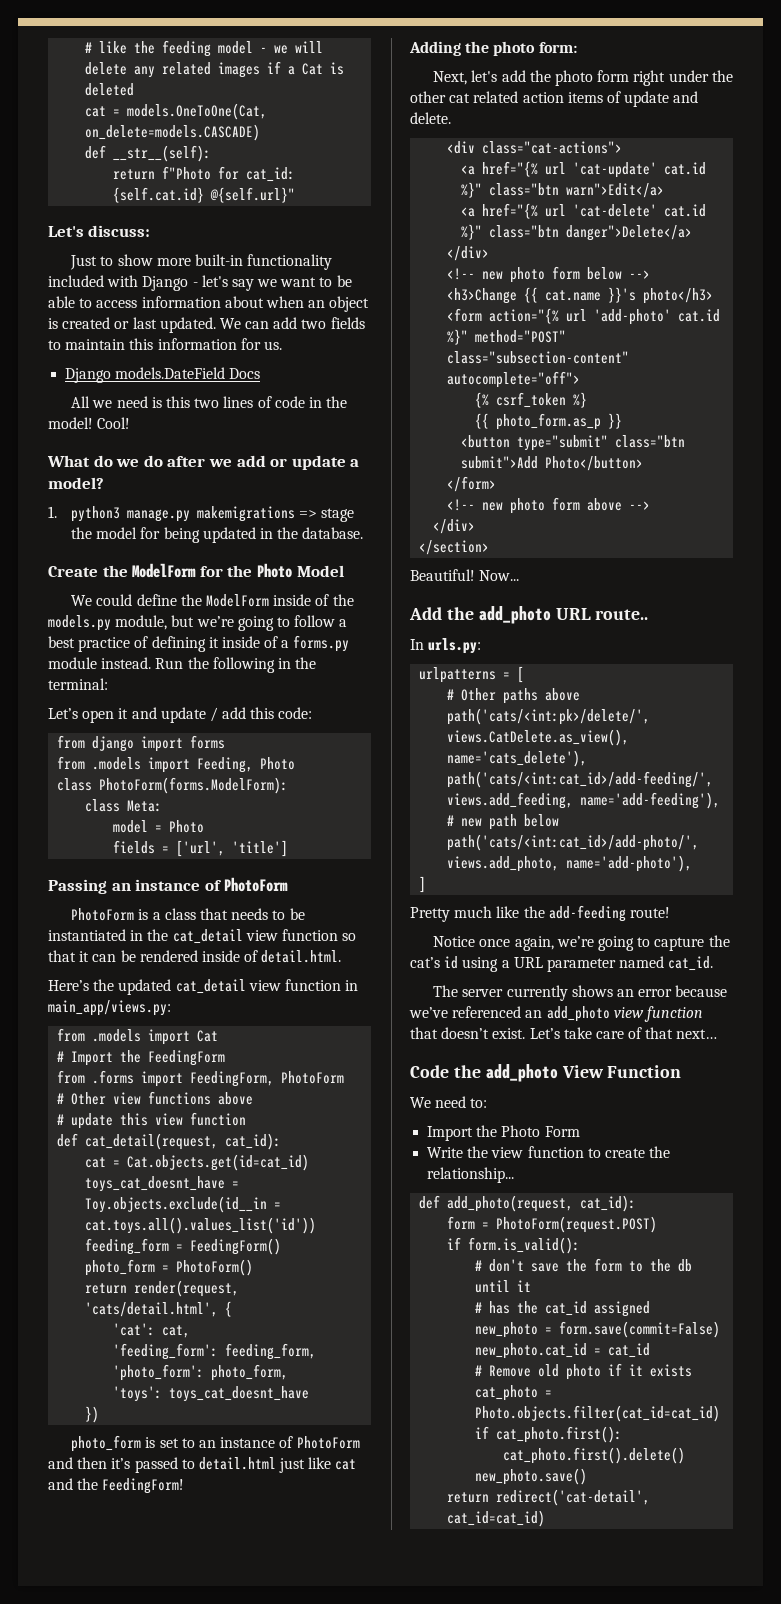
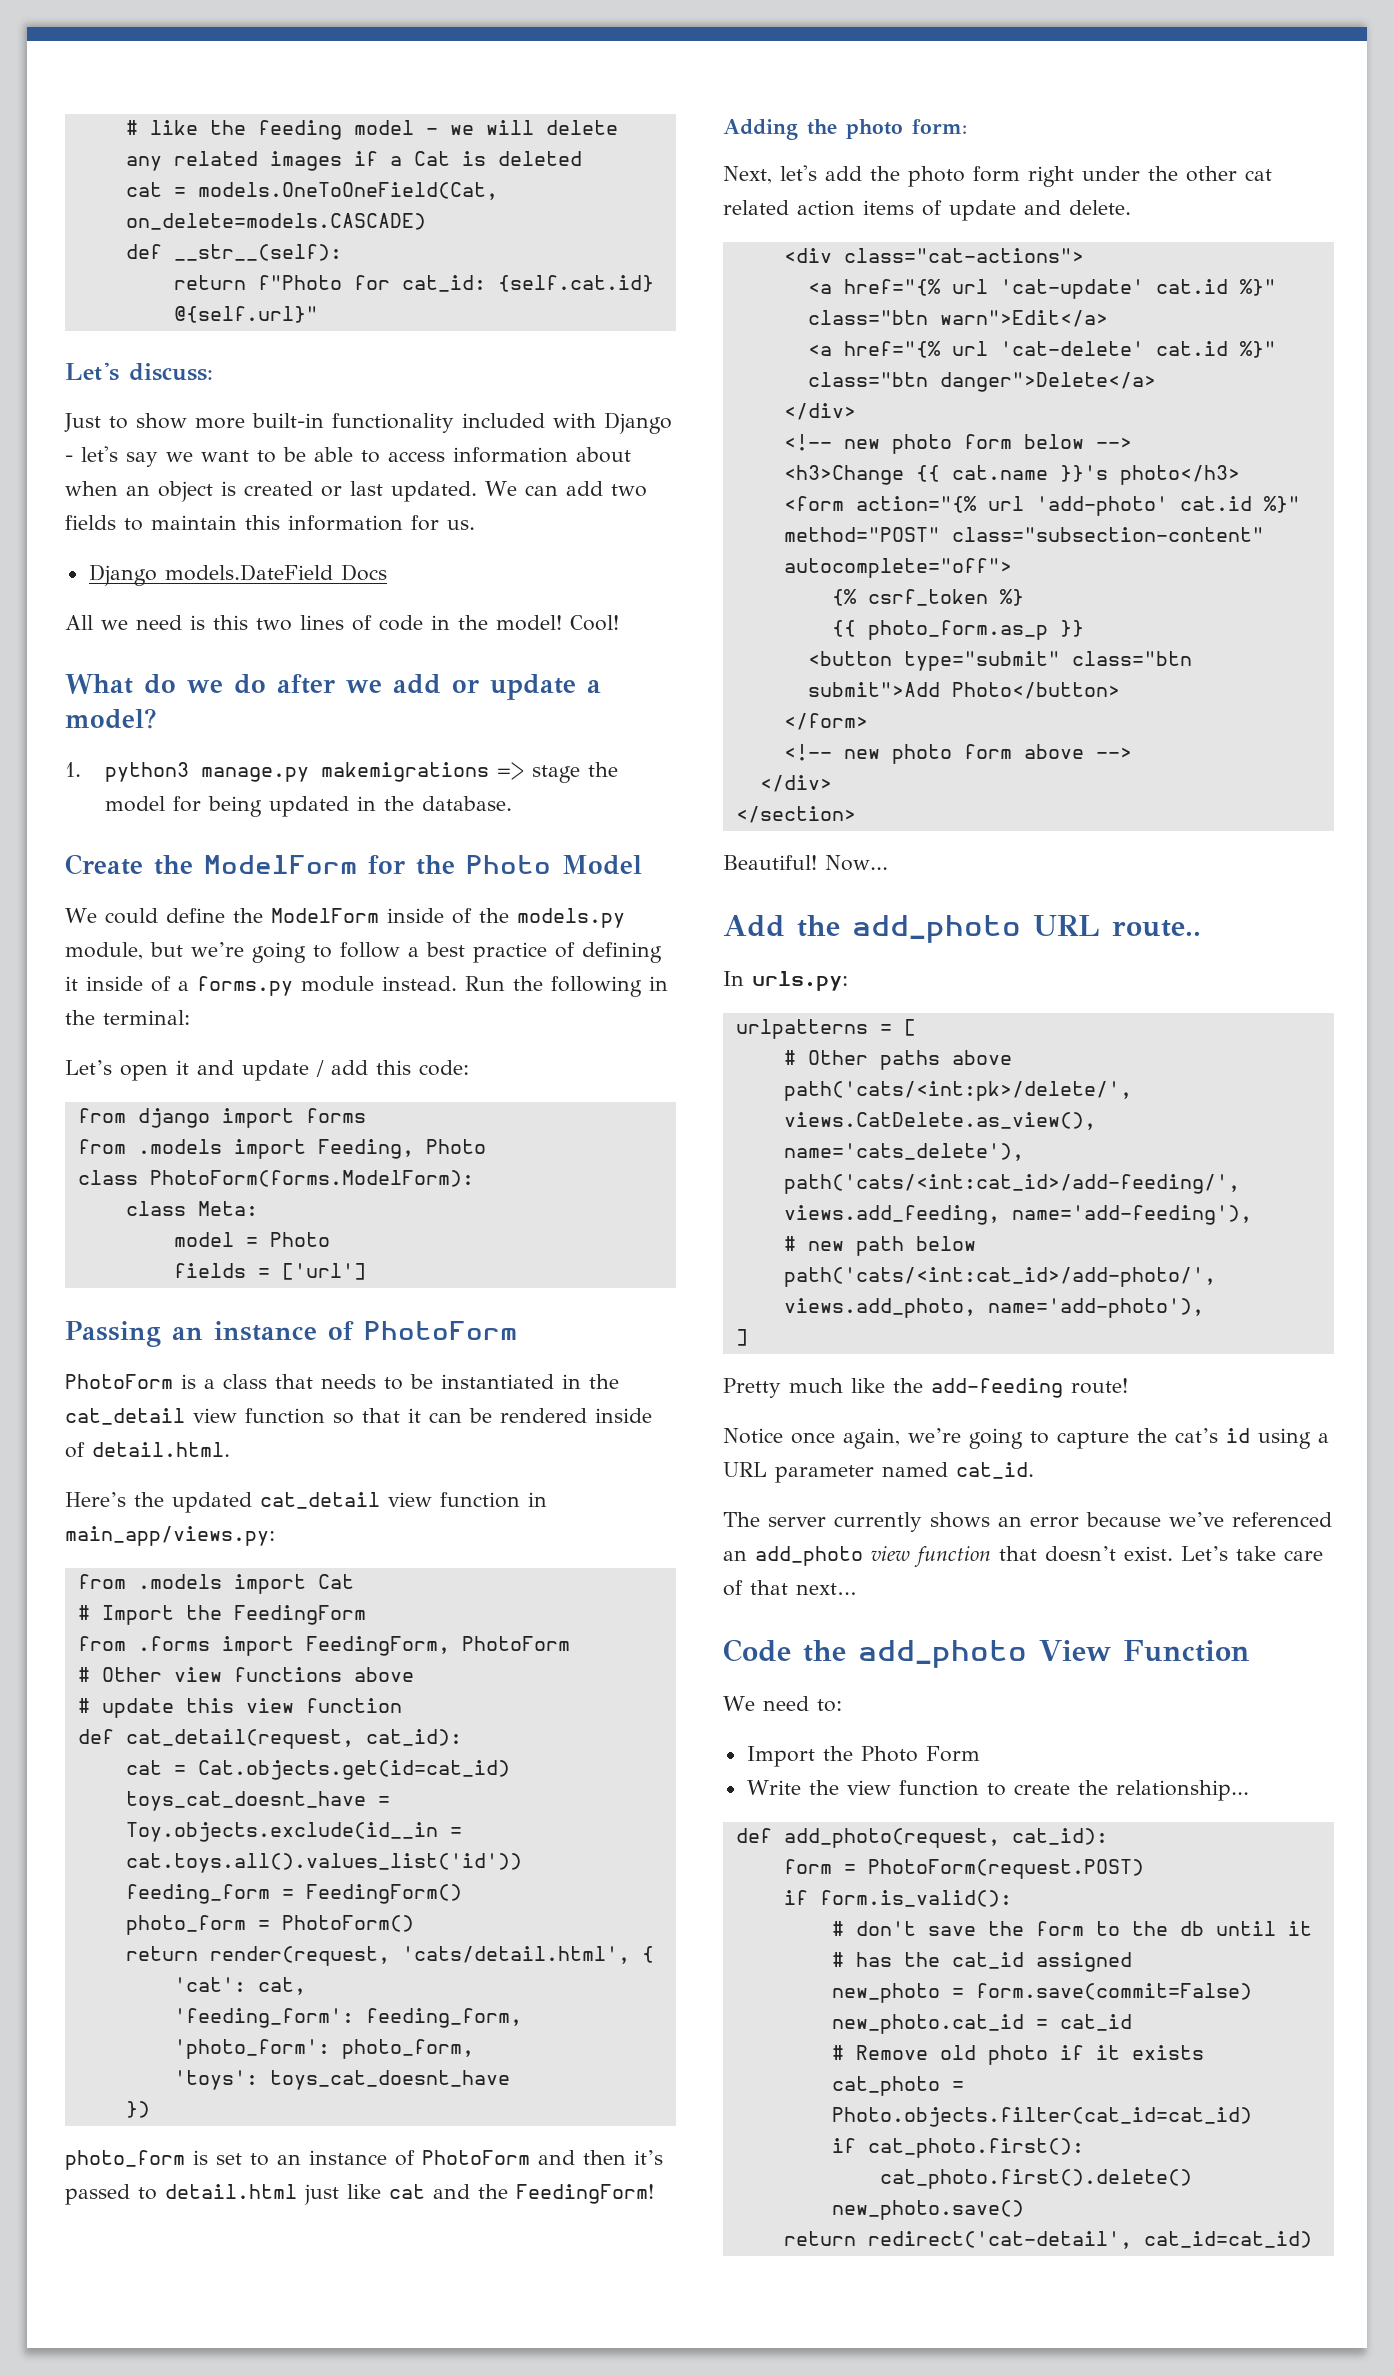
[127,103,268,120] models.OneToOne(Cat, -> [197,182,498,200] models.OneToOneField(Cat,
[176,840,289,857] ['url', 'title'] -> [281,1263,366,1280] ['url']

